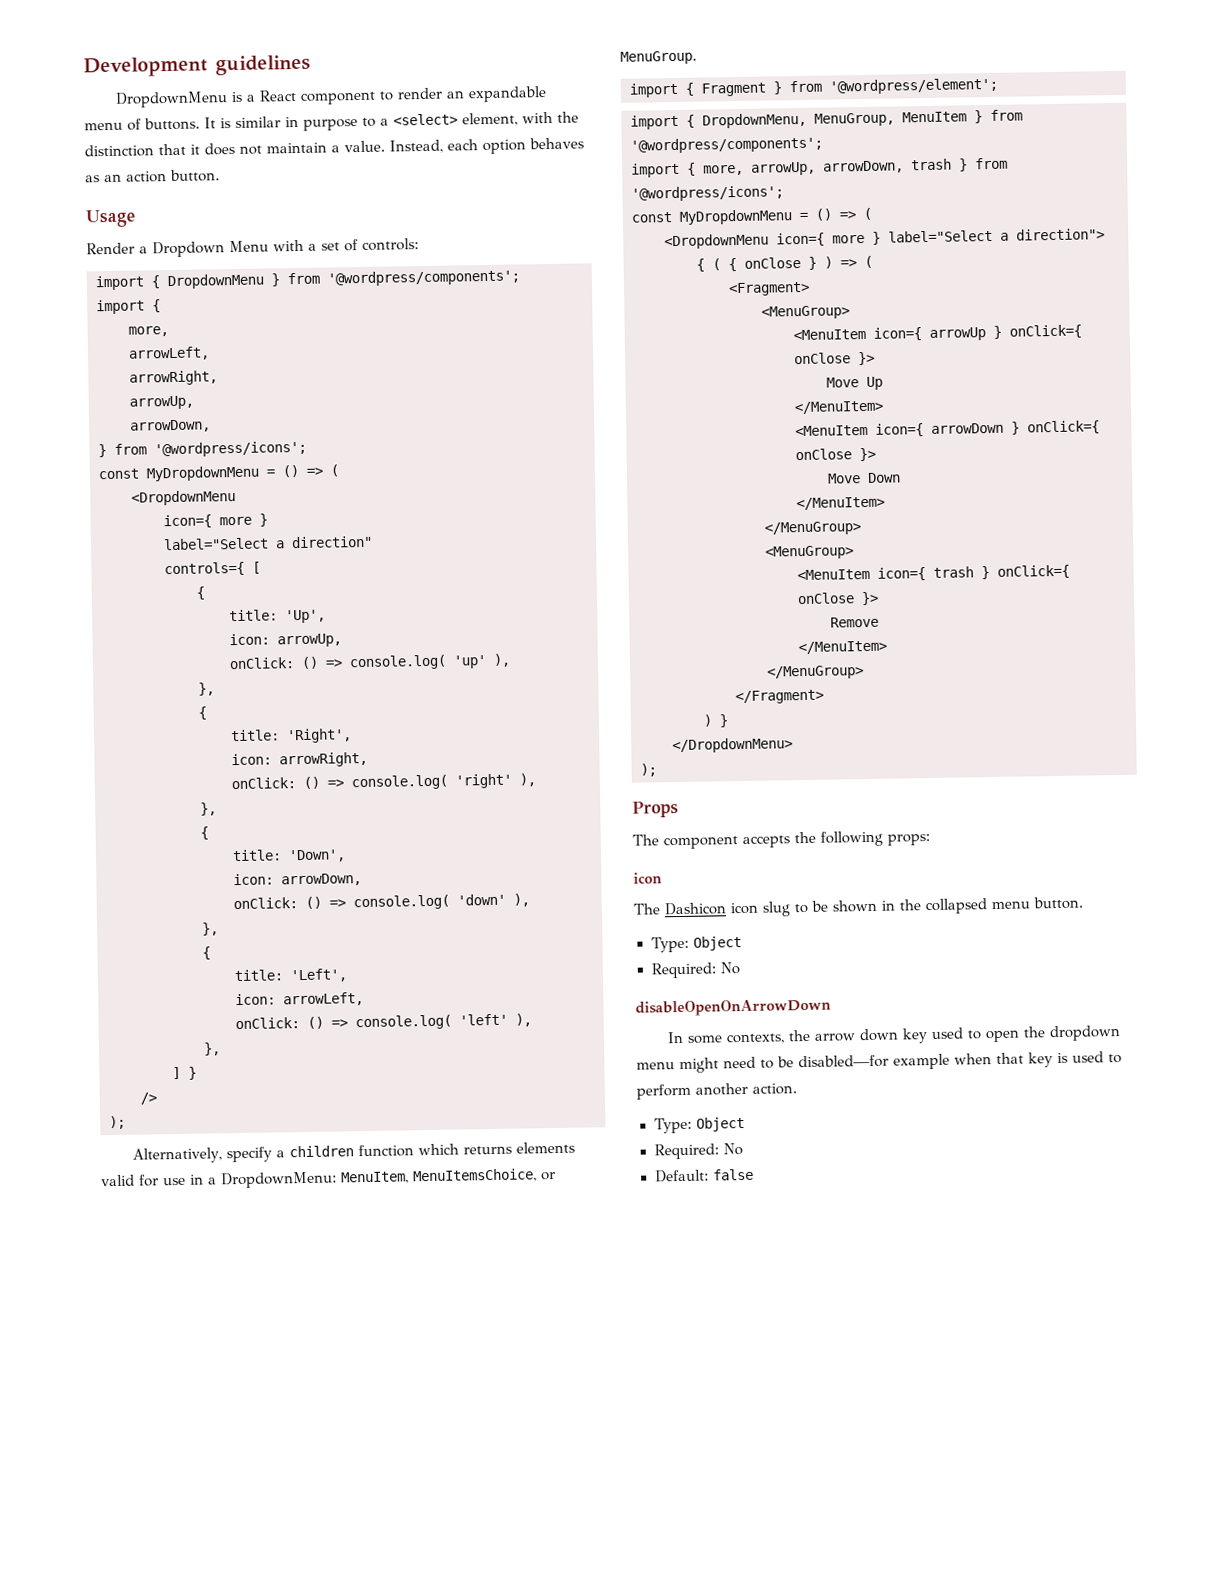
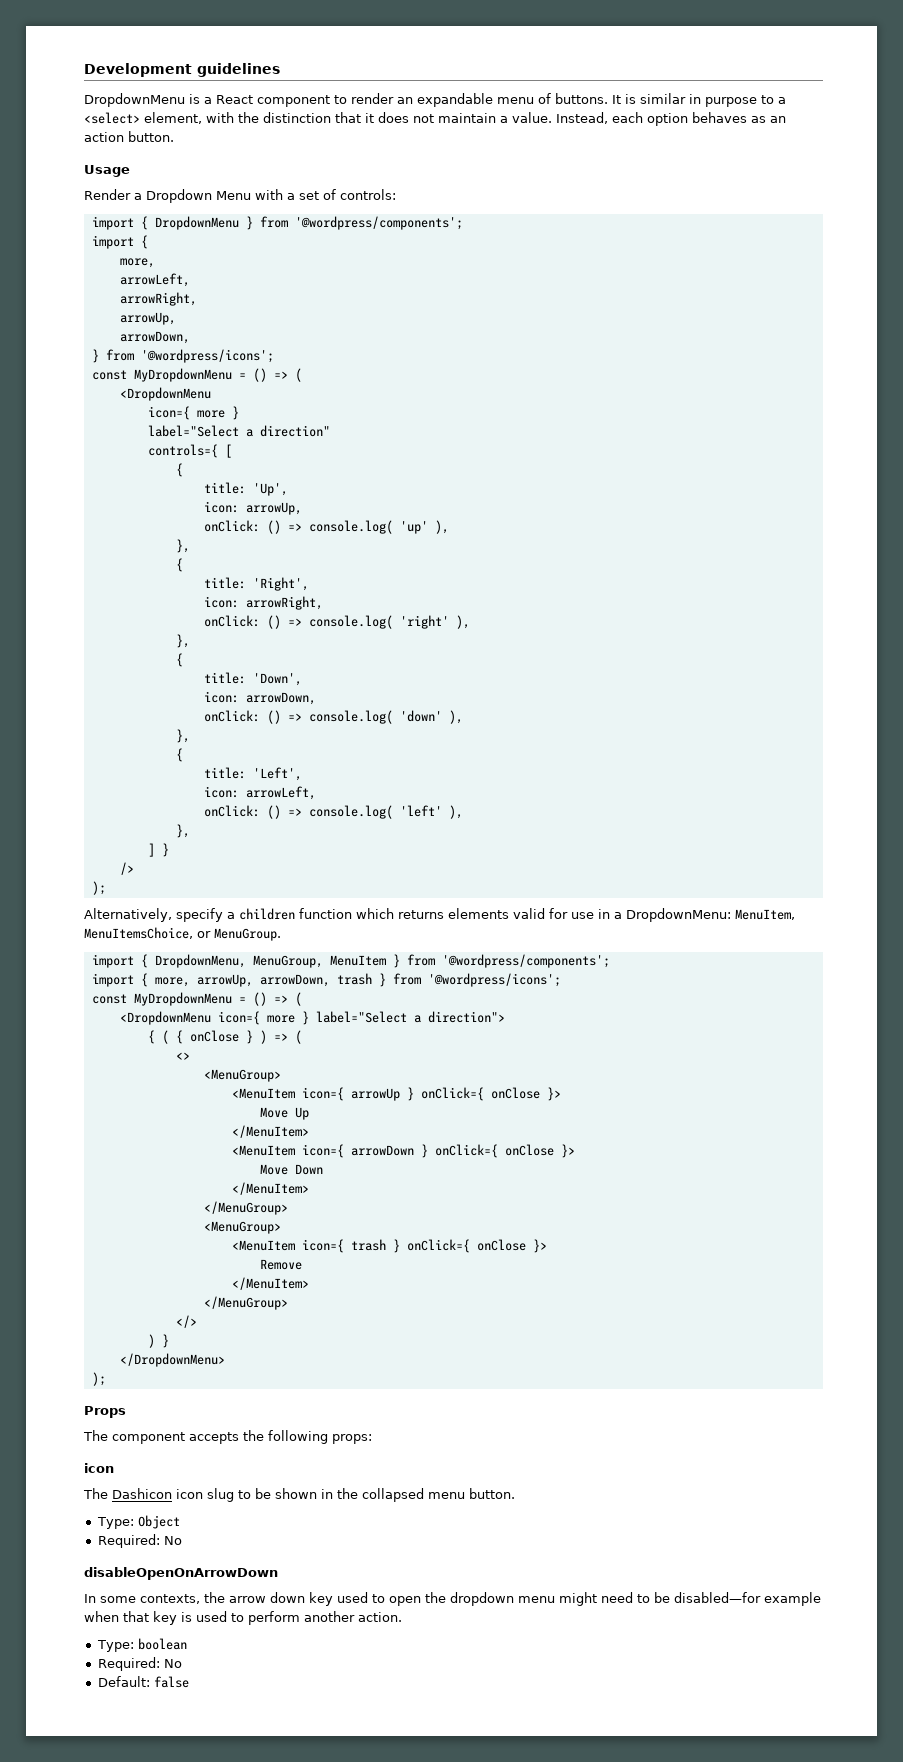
[629,77,998,98] // import { Fragment } from '@wordpress/element'; -> (281, 934) none
[728,281,810,297] <Fragment> -> [175,1052,190,1060] <>
[735,689,824,705] </Fragment> -> [175,1315,197,1328] </>
[696,1116,746,1132] Object -> [137,1638,187,1650] boolean

